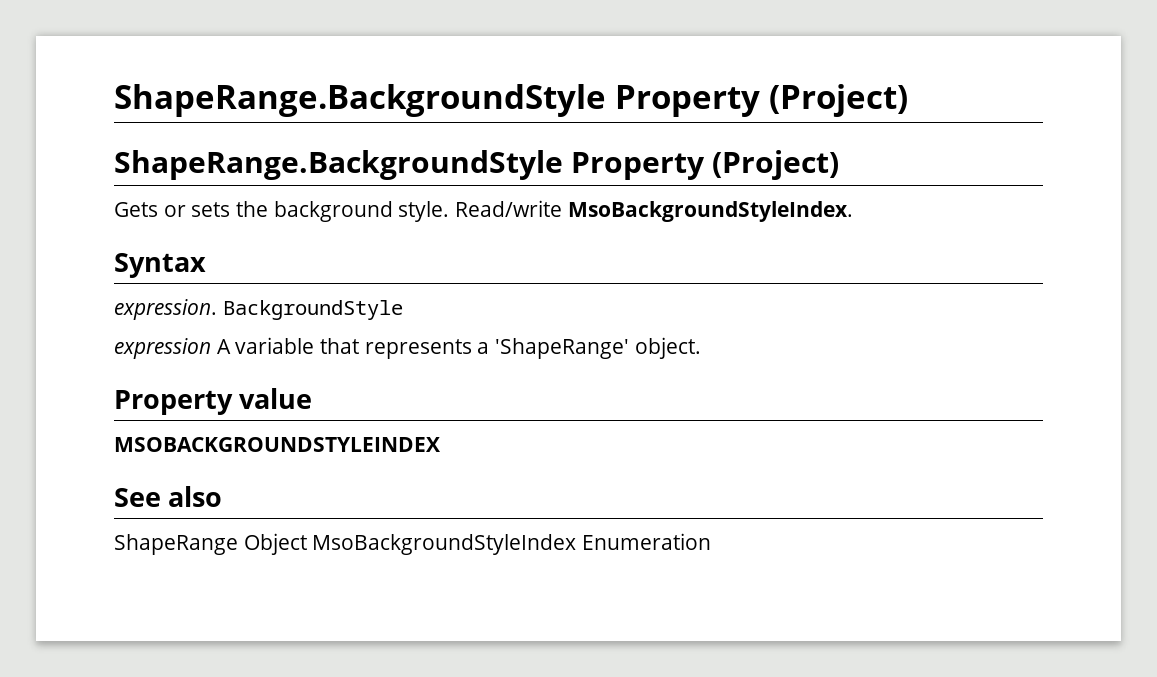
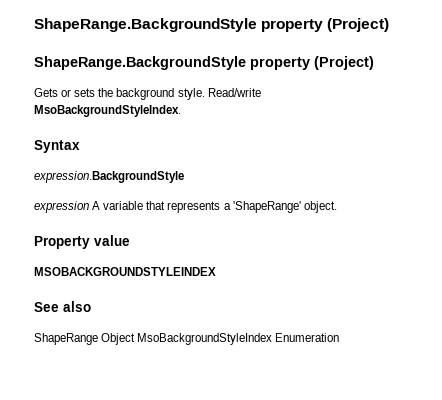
[114,84,760,117] ShapeRange.BackgroundStyle Property -> [34,18,324,32] ShapeRange.BackgroundStyle property
[570,152,705,180] Property -> [250,57,310,70] property
[114,299,403,320] expression. BackgroundStyle -> [34,171,184,183] expression.BackgroundStyle

